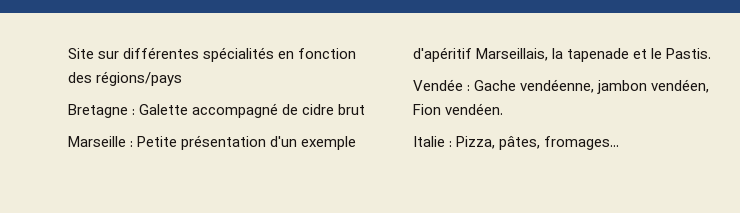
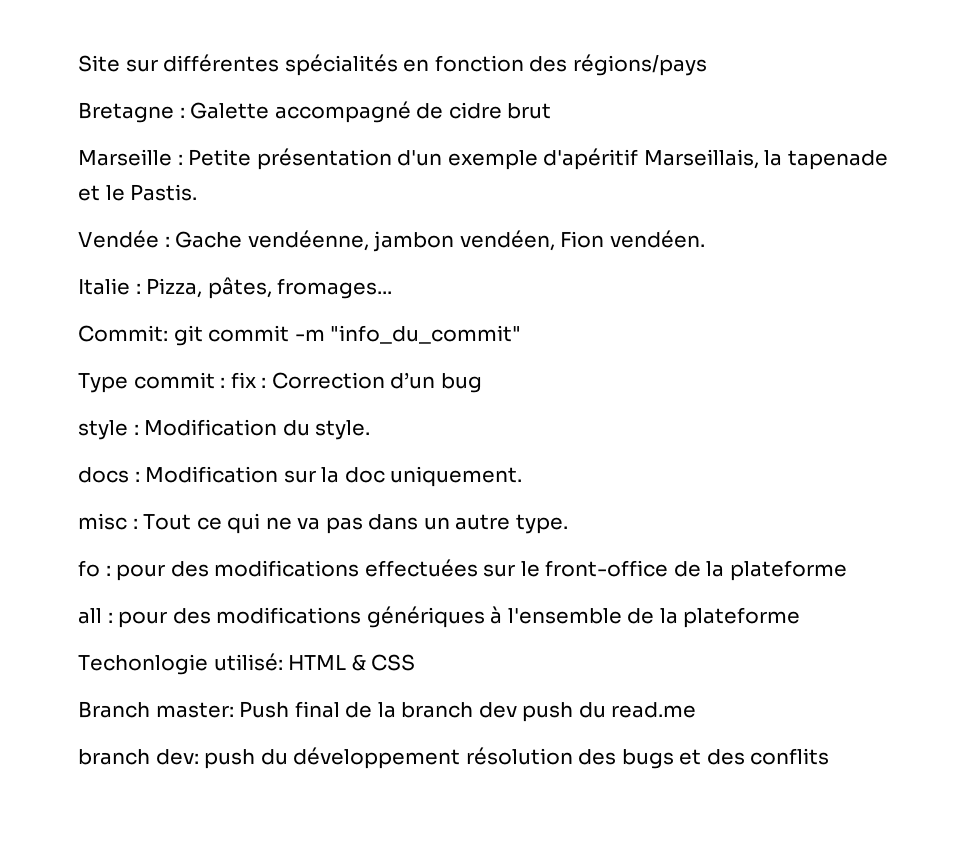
(620, 143) none -> [78,325,522,346] [78,372,482,393] [78,419,371,440] [78,466,523,487] [78,513,568,534] [78,559,847,581] [78,606,801,628] [78,653,416,675] [78,701,697,722] [78,747,830,769] // Commit: git commit -m "info_du_commit" // Type commit : fix : Correction d’un bug // style : Modification du style. // docs : Modification sur la doc uniquement. // misc : Tout ce qui ne va pas dans un autre type. // fo : pour des modifications effectuées sur le front-office de la plateforme // all : pour des modifications génériques à l'ensemble de la plateforme // Techonlogie utilisé: HTML & CSS // Branch master: Push final de la branch dev push du read.me // branch dev: push du développement résolution des bugs et des conflits

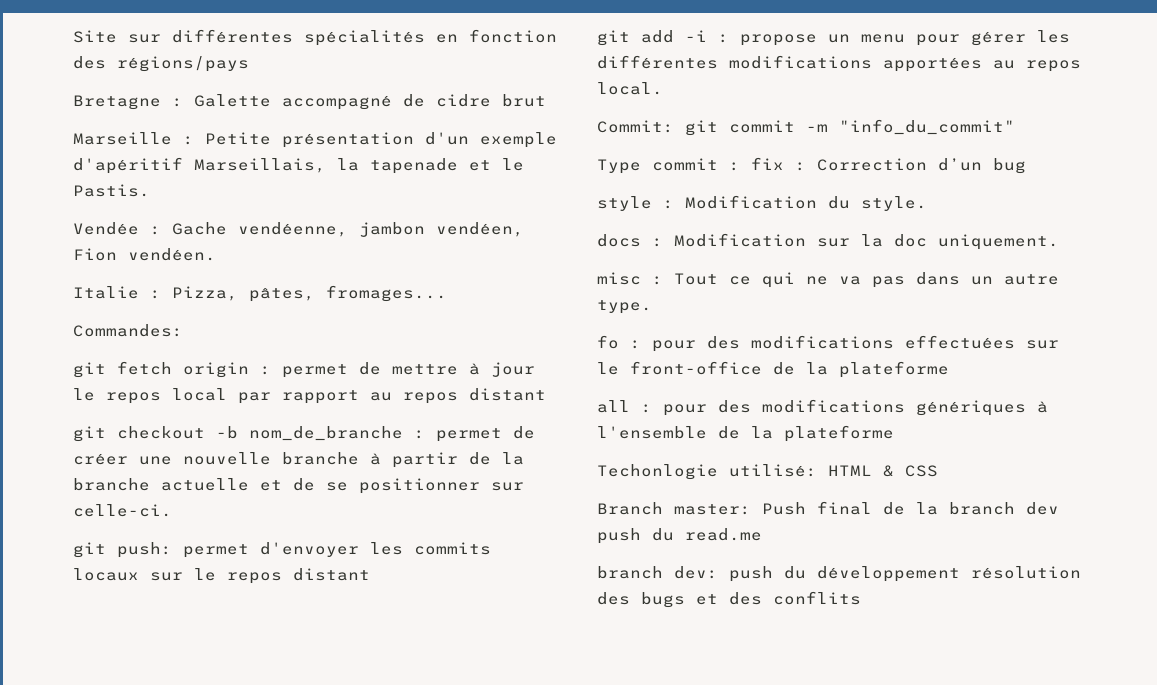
(393, 288) none -> [73,324,183,337] [73,361,535,378] [73,388,546,404] [73,426,535,442] [73,452,524,468] [73,478,524,494] [73,504,172,517] [73,542,491,558] [73,568,370,584] [597,30,1070,46] [597,55,1081,72] [597,82,663,95] // Commandes: // git fetch origin : permet de mettre à jour le repos local par rapport au repos distant // git checkout -b nom_de_branche : permet de créer une nouvelle branche à partir de la branche actuelle et de se positionner sur celle-ci. // git push: permet d'envoyer les commits locaux sur le repos distant // git add -i : propose un menu pour gérer les différentes modifications apportées au repos local.

